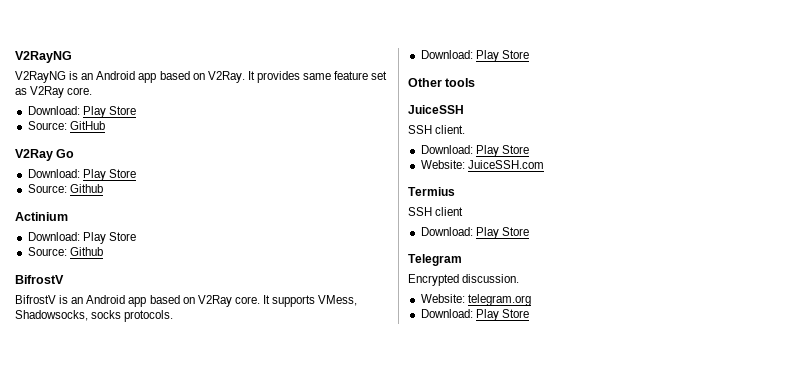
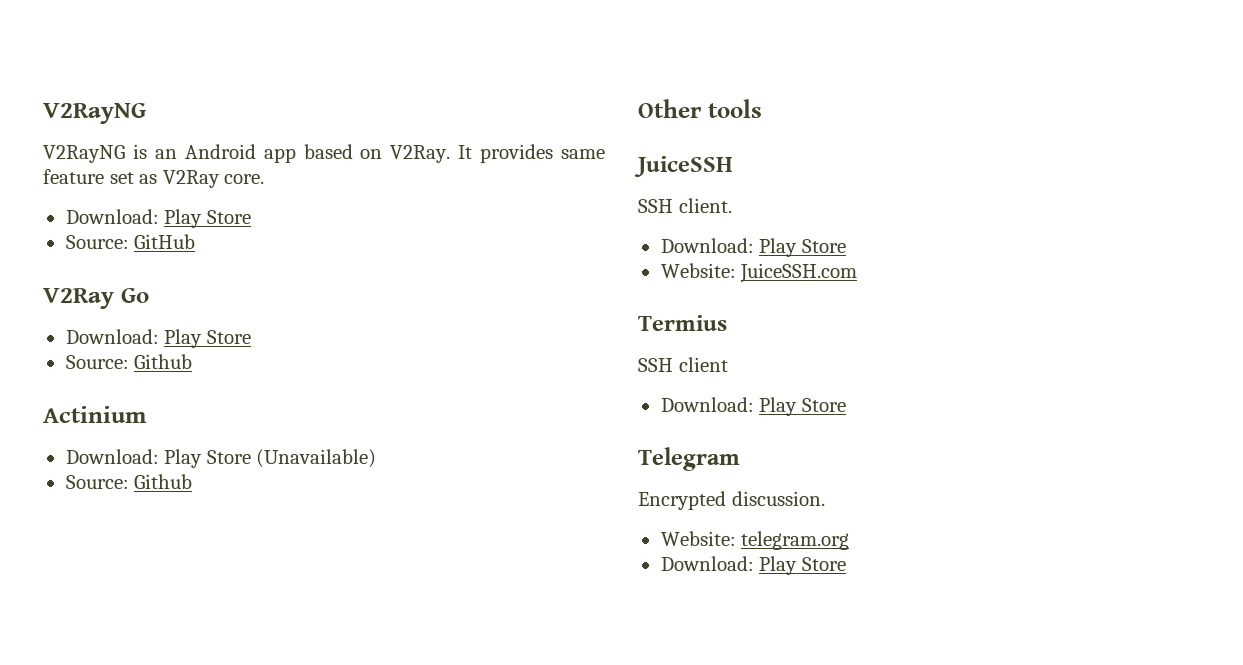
[27,247,103,256] [15,275,64,284] [15,295,358,307] [15,310,174,322] [420,50,529,62] // Source: Github // BifrostV // BifrostV is an Android app based on V2Ray core. It supports VMess, Shadowsocks, socks protocols. // Download: Play Store -> [256,449,377,468] [65,474,193,489] (Unavailable) // Source: Github

